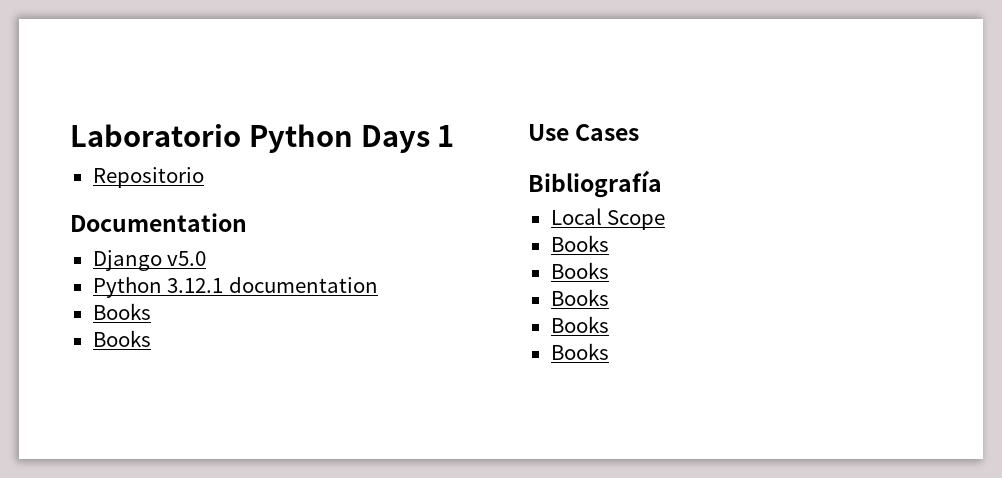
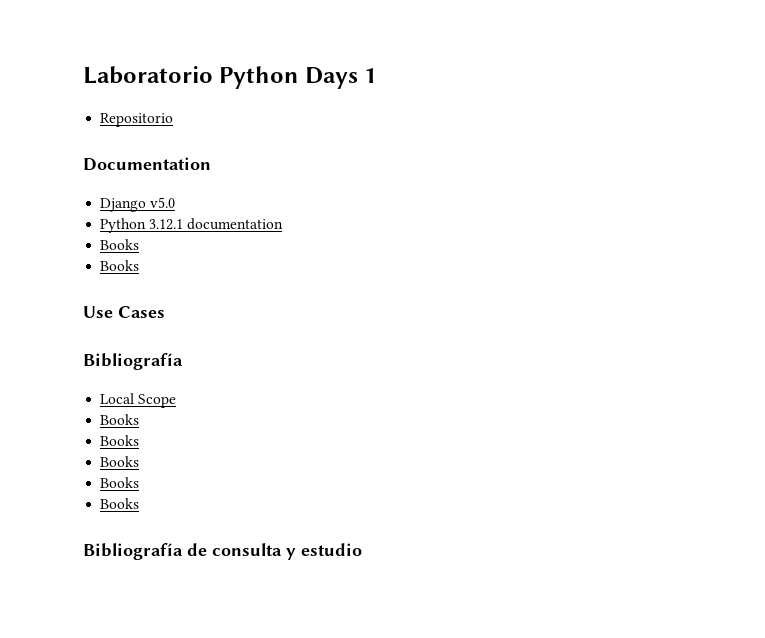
(609, 351) none -> [83,543,362,560] // Bibliografía de consulta y estudio

